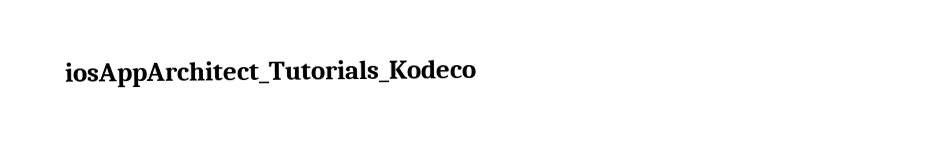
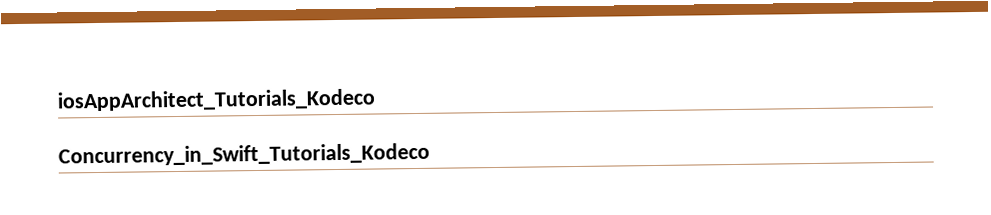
(477, 73) none -> [58,142,430,167] // Concurrency_in_Swift_Tutorials_Kodeco

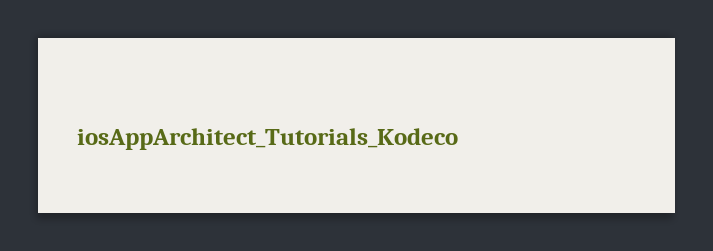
[58,142,430,167] // Concurrency_in_Swift_Tutorials_Kodeco -> (458, 139) none

